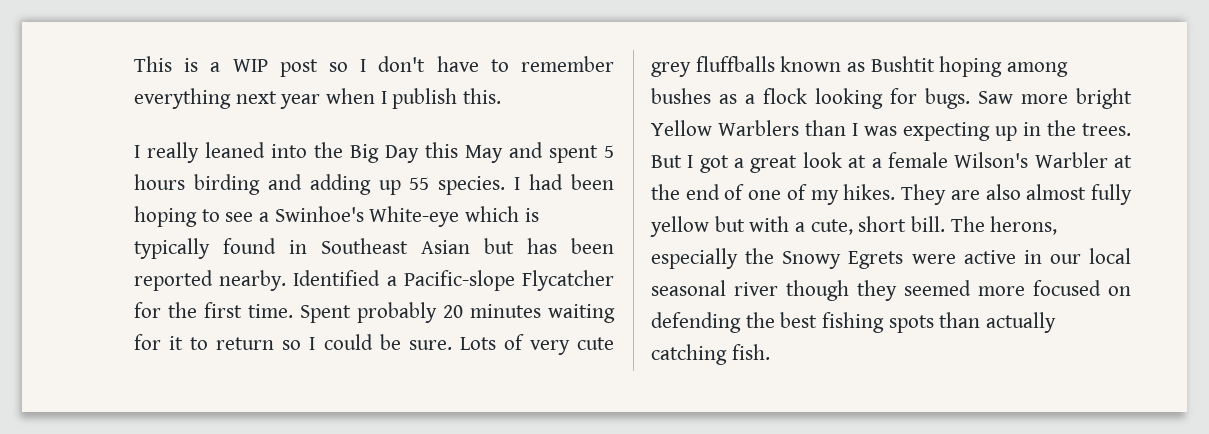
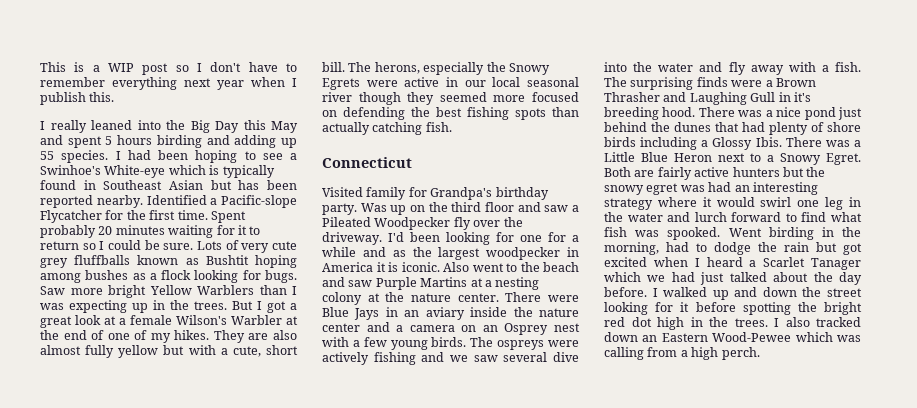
(770, 352) none -> [322,157,412,168] [322,187,549,200] [322,202,579,215] [322,217,523,230] [322,232,579,245] [322,247,579,260] [322,262,579,272] [322,277,540,290] [322,292,579,305] [322,307,579,320] [322,322,580,335] [322,337,579,350] [322,352,579,365] [604,62,861,75] [604,77,816,90] [604,92,811,105] [604,107,862,120] [604,122,861,135] [604,137,861,150] [604,152,861,165] [604,167,826,180] [604,182,818,195] [604,197,861,210] [604,212,862,222] [604,227,861,240] [604,242,862,255] [604,257,861,270] [604,272,862,285] [604,287,862,300] [604,302,862,315] [604,317,861,330] [604,332,861,342] [604,347,760,360] // Connecticut // Visited family for Grandpa's birthday party. Was up on the third floor and saw a Pileated Woodpecker fly over the driveway. I'd been looking for one for a while and as the largest woodpecker in America it is iconic. Also went to the beach and saw Purple Martins at a nesting colony at the nature center. There were Blue Jays in an aviary inside the nature center and a camera on an Osprey nest with a few young birds. The ospreys were actively fishing and we saw several dive into the water and fly away with a fish. The surprising finds were a Brown Thrasher and Laughing Gull in it's breeding hood. There was a nice pond just behind the dunes that had plenty of shore birds including a Glossy Ibis. There was a Little Blue Heron next to a Snowy Egret. Both are fairly active hunters but the snowy egret was had an interesting strategy where it would swirl one leg in the water and lurch forward to find what fish was spooked. Went birding in the morning, had to dodge the rain but got excited when I heard a Scarlet Tanager which we had just talked about the day before. I walked up and down the street looking for it before spotting the bright red dot high in the trees. I also tracked down an Eastern Wood-Pewee which was calling from a high perch.

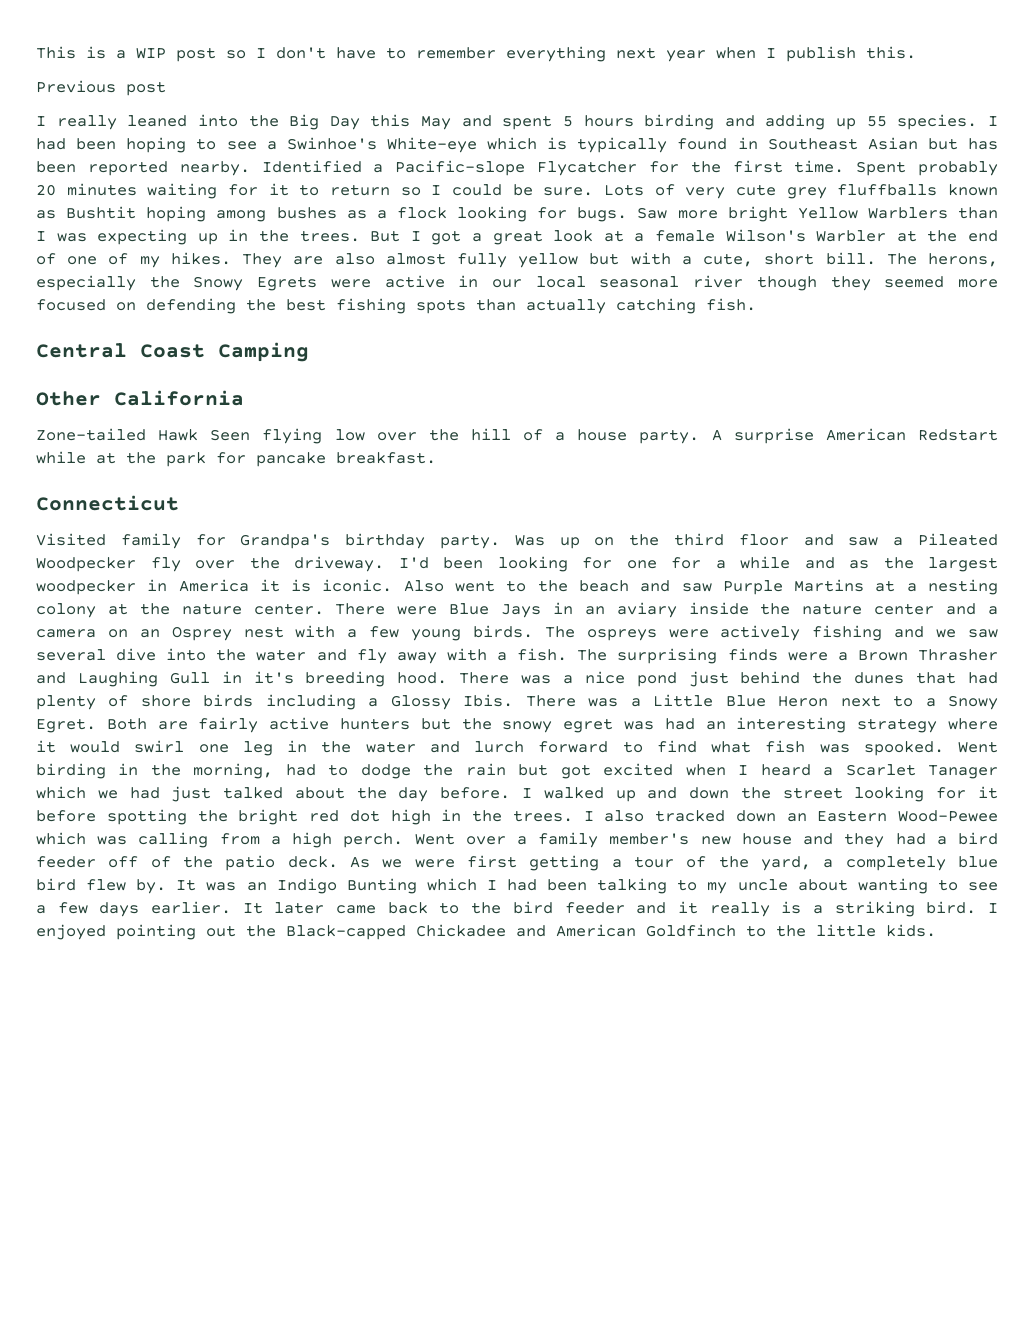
(115, 97) none -> [36,80,166,96] // Previous post
(452, 127) none -> [36,342,309,362] [36,390,244,406] [36,428,998,444] [36,451,436,467] // Central Coast Camping // Other California // Zone-tailed Hawk Seen flying low over the hill of a house party. A surprise American Redstart while at the park for pancake breakfast.
(760, 353) none -> [414,832,998,848] [36,855,999,871] [36,878,998,894] [36,901,999,917] [36,924,936,940] Went over a family member's new house and they had a bird feeder off of the patio deck. As we were first getting a tour of the yard, a completely blue bird flew by. It was an Indigo Bunting which I had been talking to my uncle about wanting to see a few days earlier. It later came back to the bird feeder and it really is a striking bird. I enjoyed pointing out the Black-capped Chickadee and American Goldfinch to the little kids.

